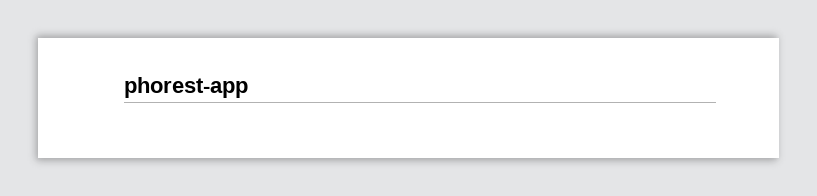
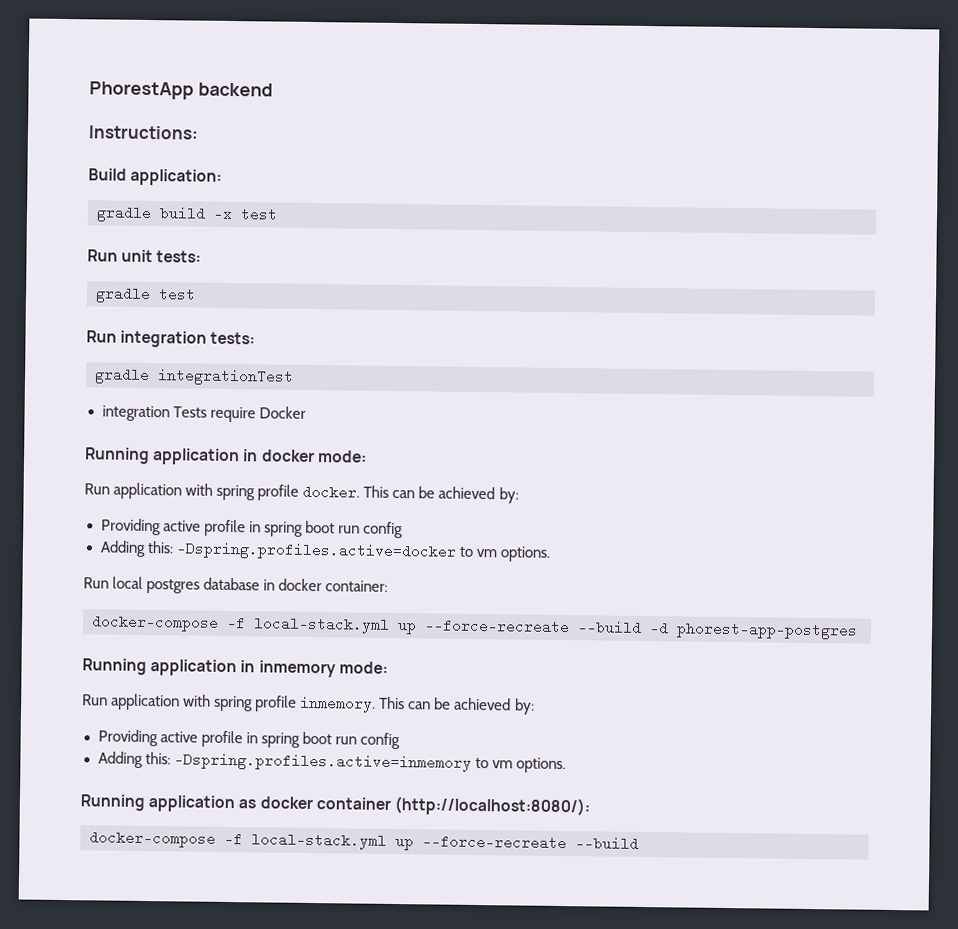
[124,77,248,98] phorest-app -> [89,81,273,100] [88,125,199,140] [88,168,223,186] [96,205,278,223] [87,249,202,263] [95,286,196,304] [86,330,256,348] [94,367,294,386] [101,405,306,423] [84,447,367,466] [84,482,519,504] [100,518,403,539] [99,540,551,562] [83,576,389,594] [91,614,858,640] [82,658,388,678] [82,693,535,715] [97,729,400,750] [97,751,566,774] [80,794,590,817] [89,830,639,851] PhorestApp backend // Instructions: // Build application: // gradle build -x test // Run unit tests: // gradle test // Run integration tests: // gradle integrationTest // integration Tests require Docker // Running application in docker mode: // Run application with spring profile docker. This can be achieved by: // Providing active profile in spring boot run config // Adding this: -Dspring.profiles.active=docker to vm options. // Run local postgres database in docker container: // docker-compose -f local-stack.yml up --force-recreate --build -d phorest-app-postgres // Running application in inmemory mode: // Run application with spring profile inmemory. This can be achieved by: // Providing active profile in spring boot run config // Adding this: -Dspring.profiles.active=inmemory to vm options. // Running application as docker container (http://localhost:8080/): // docker-compose -f local-stack.yml up --force-recreate --build

